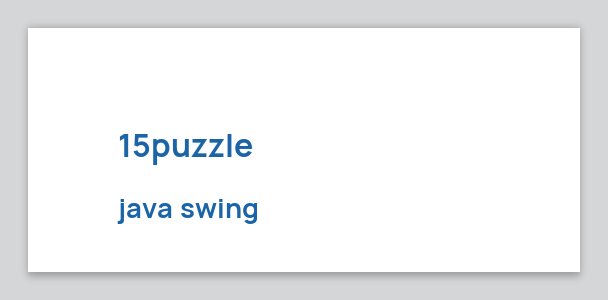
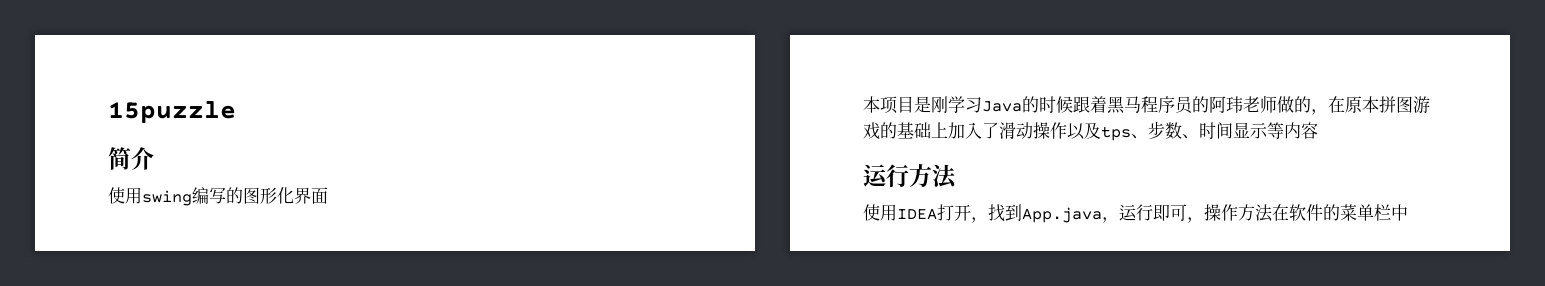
[117,199,260,224] java swing -> [108,147,154,170] [108,187,328,206] [863,95,1430,115] [863,121,1318,141] [863,164,957,189] [863,204,1408,223] 简介 // 使用swing编写的图形化界面 // 本项目是刚学习Java的时候跟着黑马程序员的阿玮老师做的，在原本拼图游戏的基础上加入了滑动操作以及tps、步数、时间显示等内容 // 运行方法 // 使用IDEA打开，找到App.java，运行即可，操作方法在软件的菜单栏中

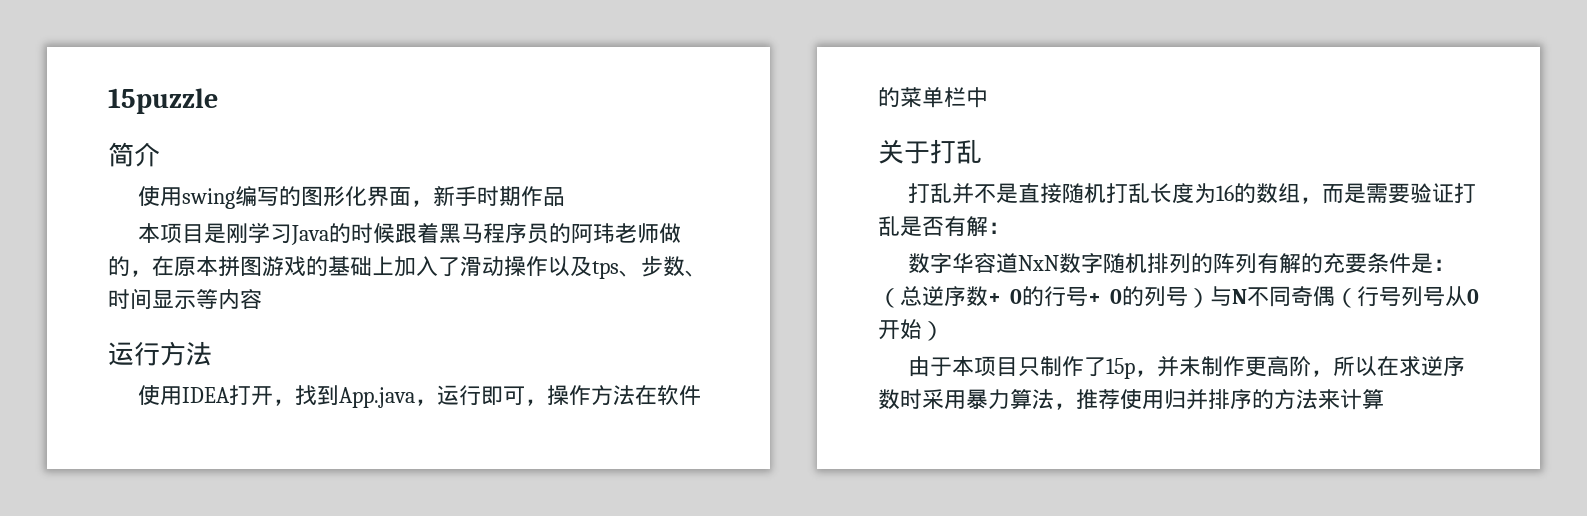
(328, 195) none -> [411,186,566,207] ，新手时期作品
(1408, 212) none -> [878,139,982,164] [908,183,1477,204] [878,216,1010,237] [908,253,1456,274] [878,286,1479,308] [878,319,944,341] [908,356,1466,379] [878,389,1384,410] // 关于打乱 // 打乱并不是直接随机打乱长度为16的数组，而是需要验证打乱是否有解： // 数字华容道NxN数字随机排列的阵列有解的充要条件是：（总逆序数+ 0的行号+ 0的列号）与N不同奇偶（行号列号从0开始） // 由于本项目只制作了15p，并未制作更高阶，所以在求逆序数时采用暴力算法，推荐使用归并排序的方法来计算

